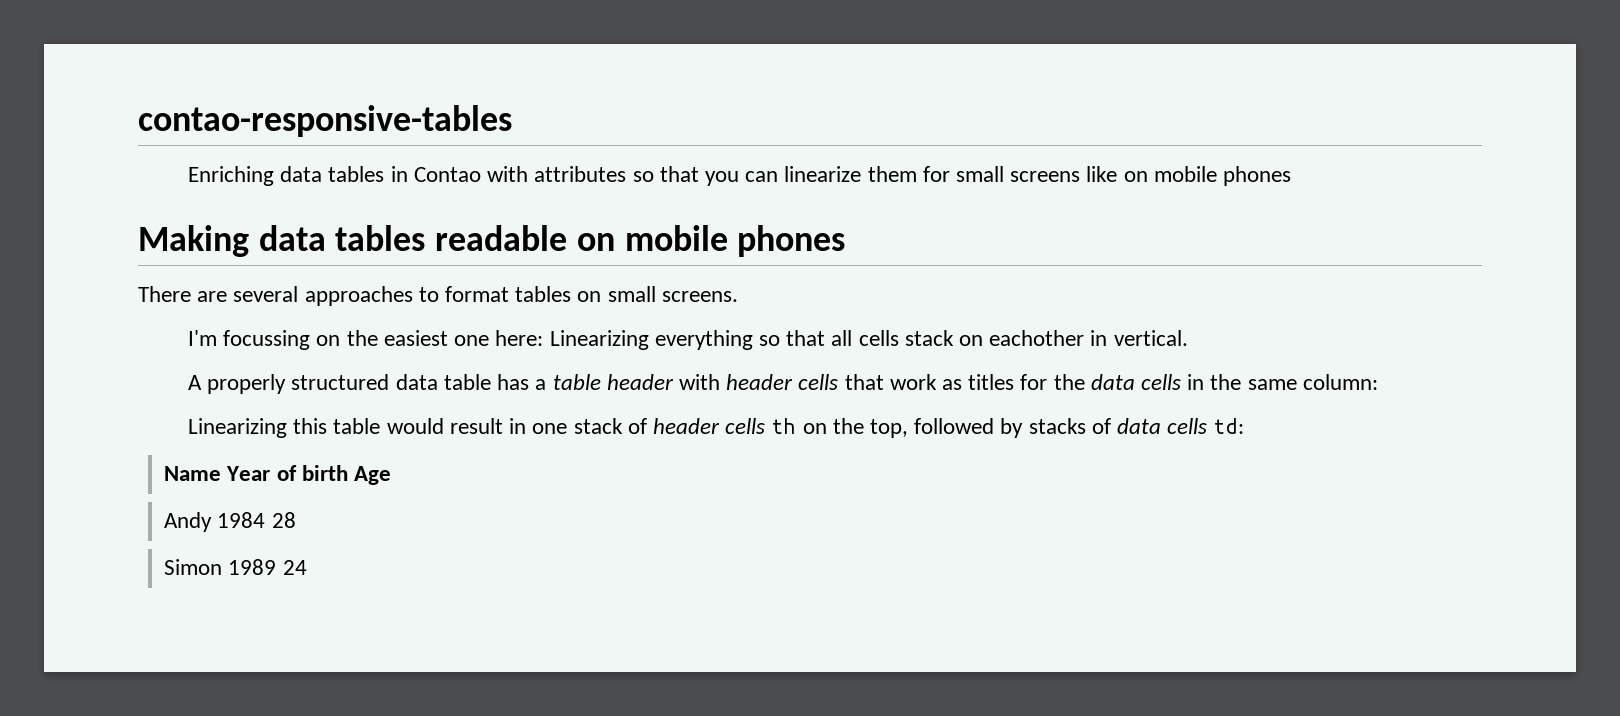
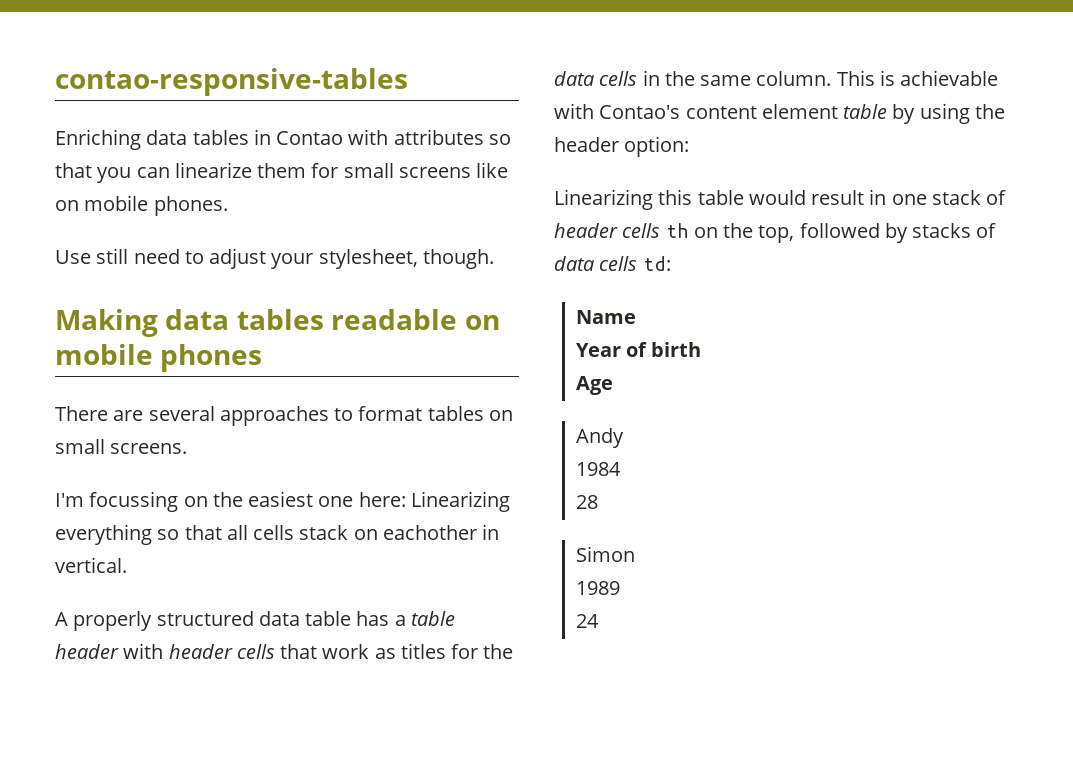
[1223,166,1292,186] phones -> [153,196,228,216] [55,248,494,269] phones. // Use still need to adjust your stylesheet, though.
[1302,374,1378,390] column: -> [756,70,999,86] [554,103,1005,124] [554,136,690,157] column. This is achievable with Contao's content element table by using the header option:
(222, 473) none -> (636, 317) //
(348, 473) none -> (702, 349) //
(213, 522) none -> (624, 438) //
(266, 520) none -> (621, 469) //
(223, 567) none -> (635, 554) //
(277, 567) none -> (620, 588) //

